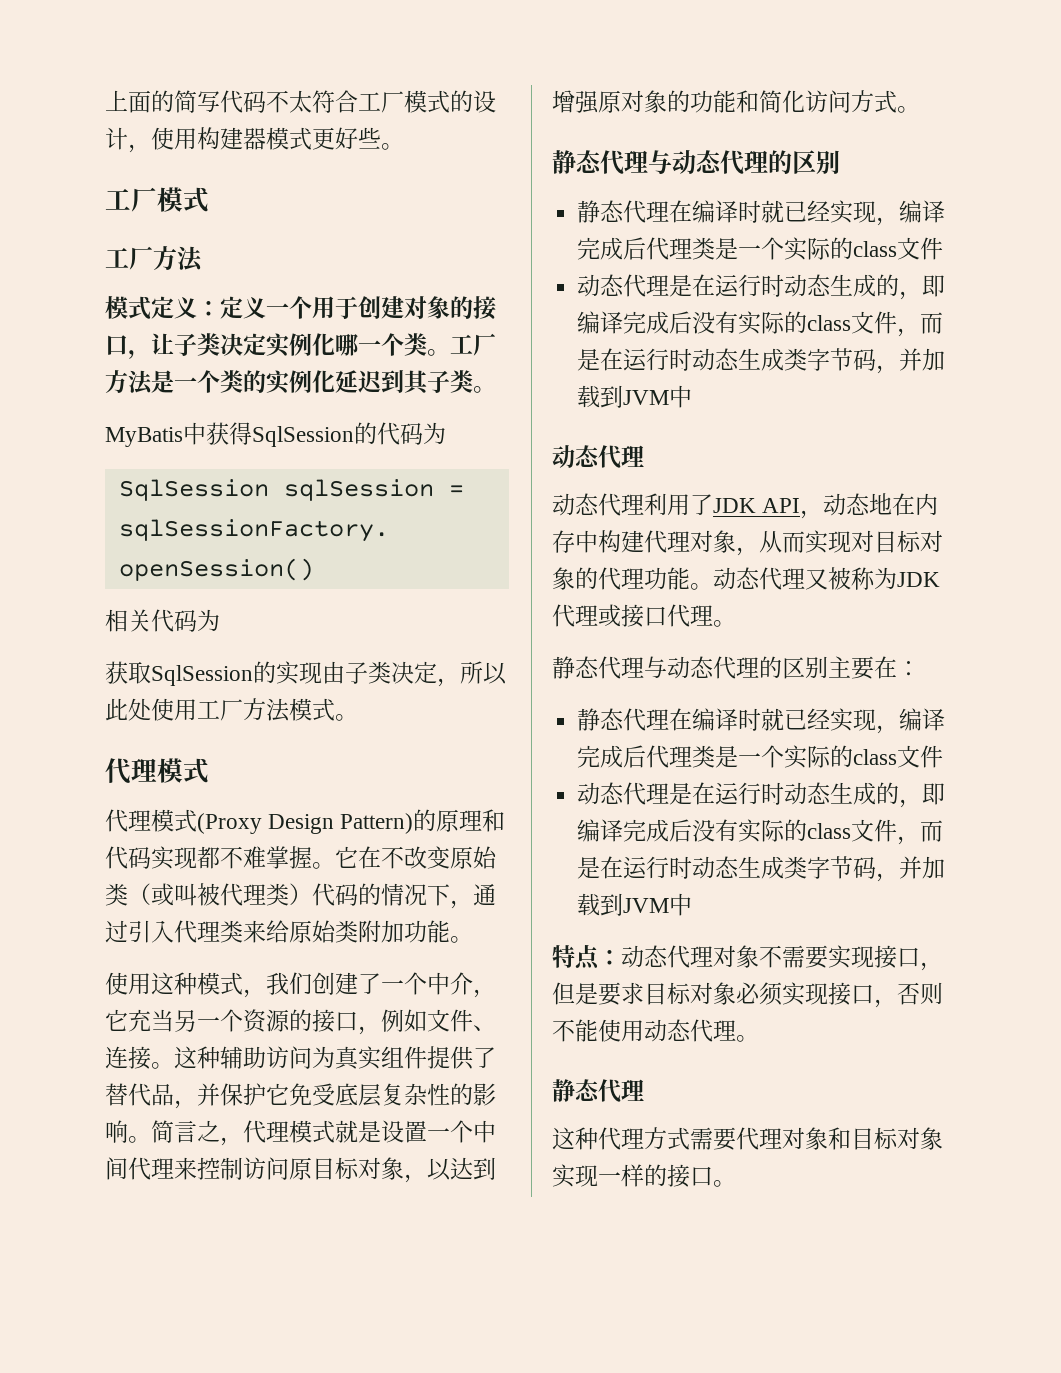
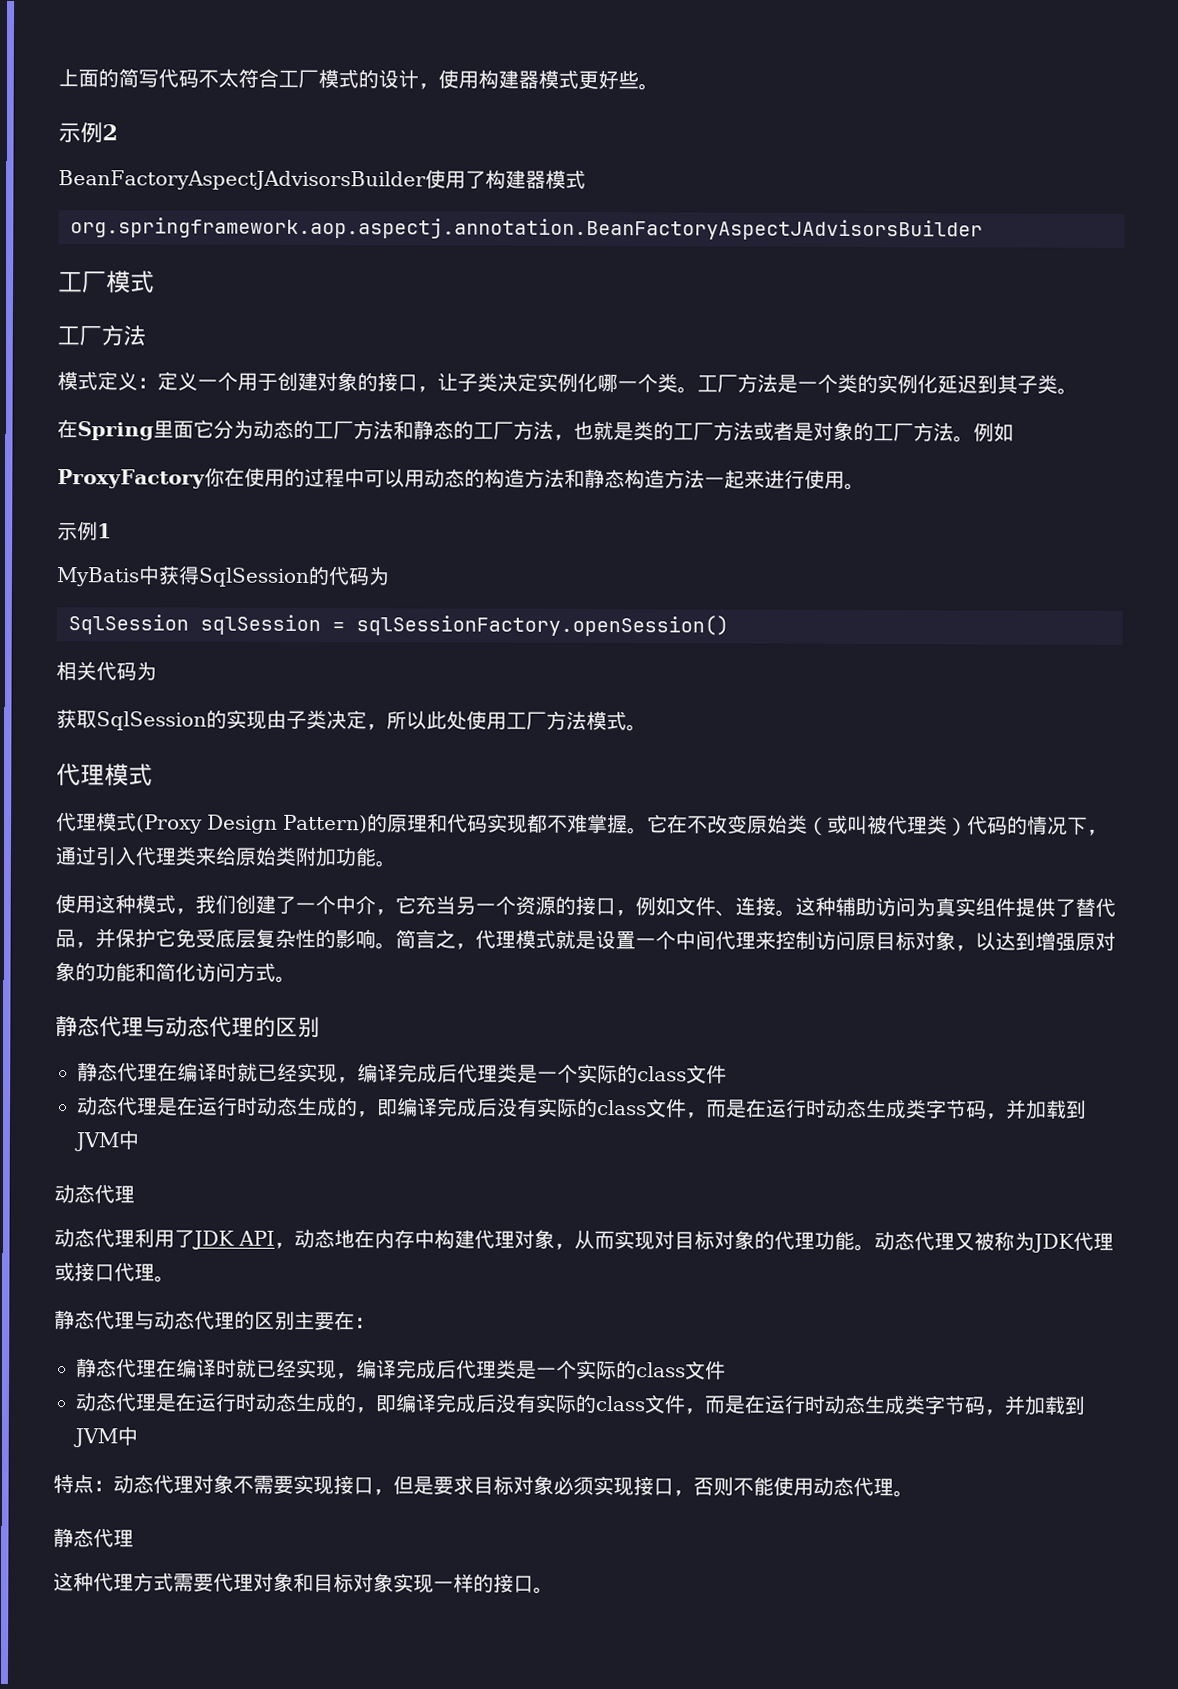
(404, 146) none -> [58,122,118,144] [58,169,586,191] [70,217,983,241] // 示例2 // BeanFactoryAspectJAdvisorsBuilder使用了构建器模式 // org.springframework.aop.aspectj.annotation.BeanFactoryAspectJAdvisorsBuilder
(496, 389) none -> [57,419,1014,443] [57,467,865,491] [57,521,112,541] // 在Spring里面它分为动态的工厂方法和静态的工厂方法，也就是类的工厂方法或者是对象的工厂方法。例如 // ProxyFactory你在使用的过程中可以用动态的构造方法和静态构造方法一起来进行使用。 // 示例1

